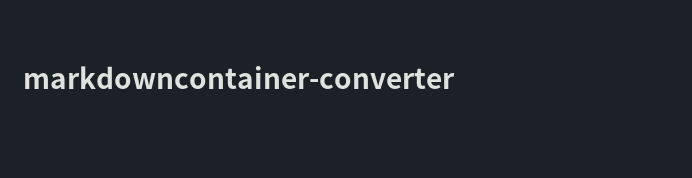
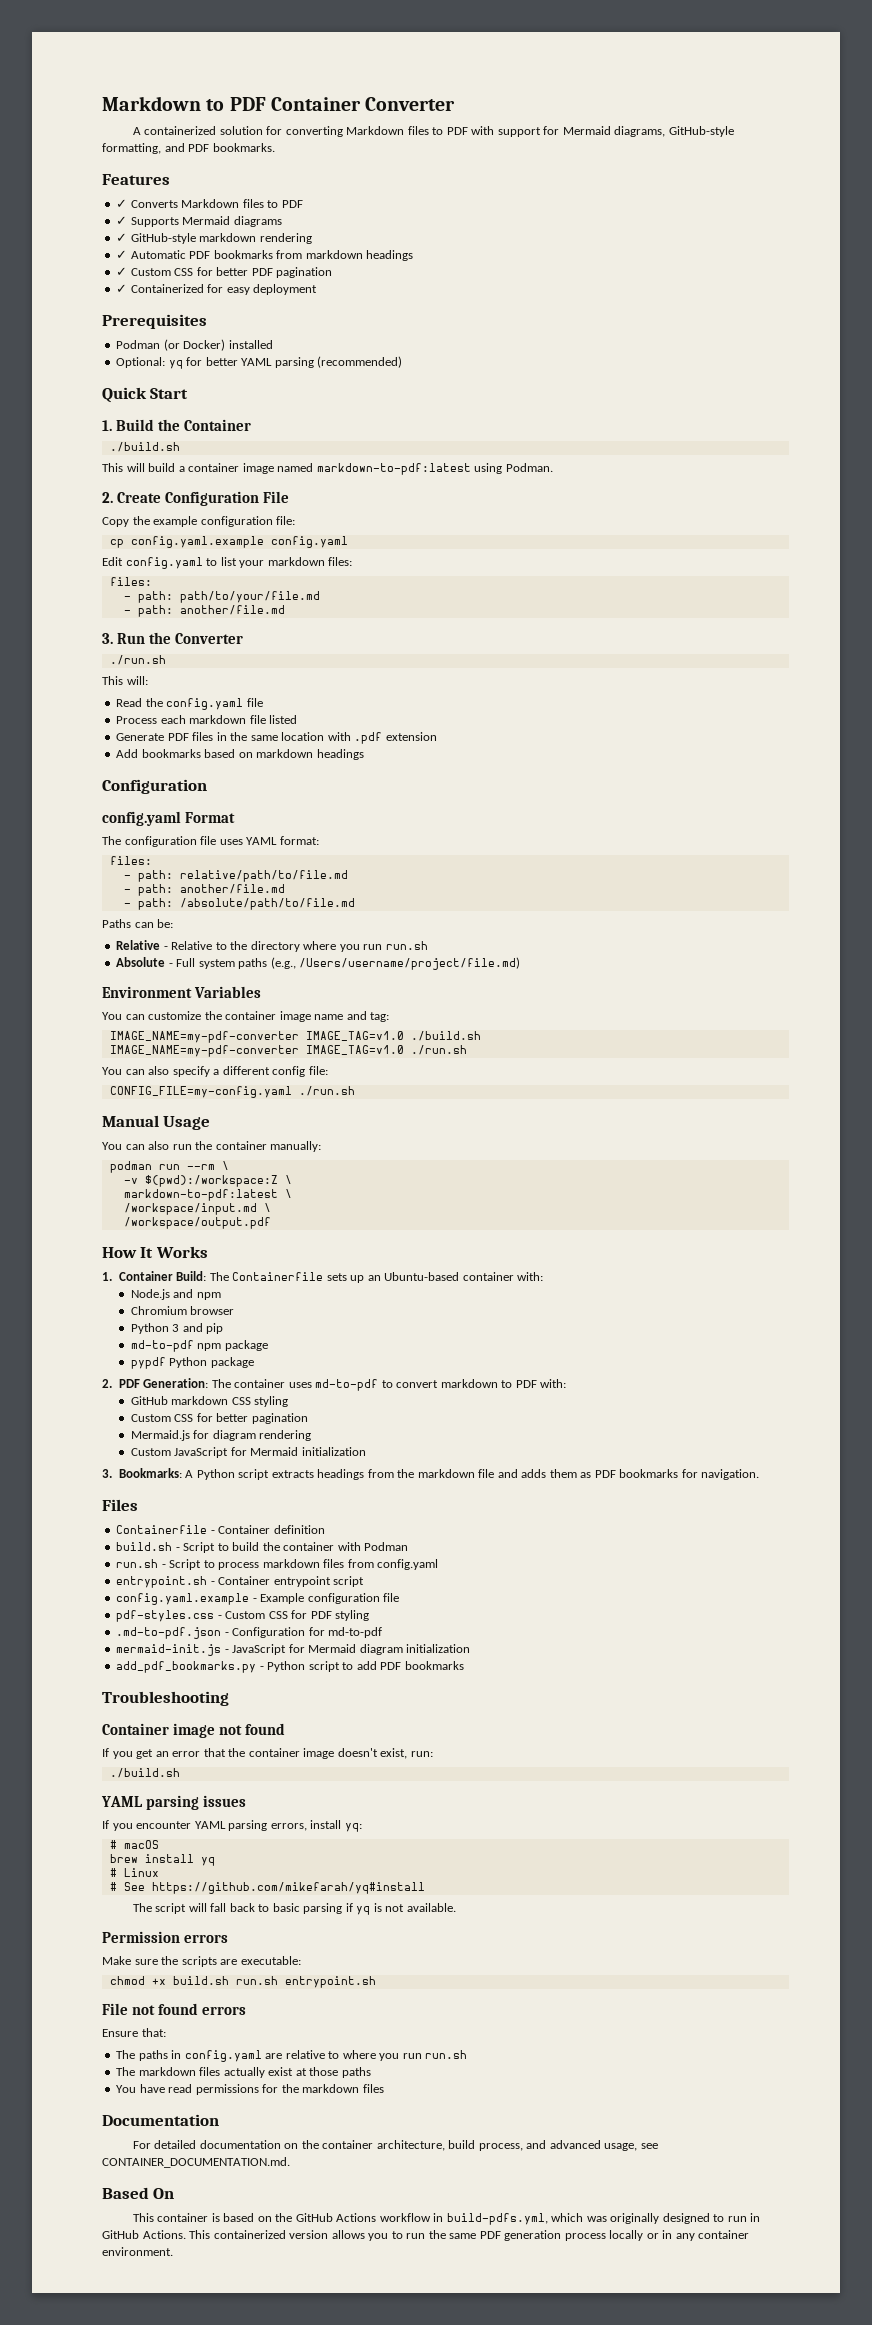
[23,66,455,89] markdowncontainer-converter -> [102,96,456,111] [132,126,734,137] [102,143,275,154] [102,174,170,185] [116,199,303,208] [116,216,282,227] [116,233,312,244] [116,250,414,261] [116,267,333,278] [116,284,318,295] [102,314,207,329] [116,339,273,351] [116,356,403,369] [102,387,189,403] [102,419,251,431] [109,442,180,452] [102,463,553,475] [102,491,289,506] [102,516,296,527] [109,536,348,548] [102,557,353,569] [109,577,152,586] [123,591,320,603] [123,605,285,617] [102,632,243,644] [109,655,166,665] [102,676,148,685] [116,698,263,710] [116,715,298,724] [116,732,437,744] [116,749,364,760] [102,779,207,794] [102,811,235,826] [102,836,319,847] [109,856,152,865] [123,870,348,882] [123,884,285,896] [123,898,355,910] [102,919,174,928] [116,940,428,952] [116,957,521,970] [102,986,261,998] [102,1011,390,1022] [109,1031,481,1043] [109,1045,467,1057] [102,1066,328,1077] [109,1086,355,1098] [102,1115,211,1130] [102,1141,322,1152] [109,1161,229,1173] [123,1175,292,1187] [123,1189,292,1201] [123,1203,271,1215] [123,1217,271,1229] [102,1246,208,1258] [102,1271,544,1283] [130,1289,221,1300] [130,1306,235,1315] [130,1323,224,1334] [130,1340,268,1352] [130,1357,254,1369] [102,1378,567,1391] [130,1396,289,1407] [130,1413,308,1424] [130,1430,312,1441] [130,1447,366,1458] [102,1468,760,1480] [102,1499,138,1511] [116,1525,325,1534] [116,1542,409,1553] [116,1559,439,1570] [116,1576,365,1588] [116,1593,400,1605] [116,1610,370,1622] [116,1627,383,1639] [116,1644,471,1656] [116,1661,464,1673] [102,1691,229,1706] [102,1723,285,1738] [102,1748,433,1759] [109,1768,180,1778] [101,1795,246,1810] [102,1820,362,1832] [109,1840,159,1849] [109,1854,215,1866] [109,1868,159,1877] [109,1882,425,1894] [132,1903,456,1915] [102,1931,228,1943] [102,1956,301,1967] [109,1976,376,1988] [102,2003,246,2015] [102,2028,166,2037] [116,2050,468,2062] [116,2067,371,2078] [116,2084,384,2095] [102,2114,219,2126] [132,2140,658,2151] [102,2157,290,2168] [102,2187,175,2199] [132,2213,761,2225] [102,2230,750,2241] [102,2247,173,2256] Markdown to PDF Container Converter // A containerized solution for converting Markdown files to PDF with support for Mermaid diagrams, GitHub-style formatting, and PDF bookmarks. // Features // ✓ Converts Markdown files to PDF // ✓ Supports Mermaid diagrams // ✓ GitHub-style markdown rendering // ✓ Automatic PDF bookmarks from markdown headings // ✓ Custom CSS for better PDF pagination // ✓ Containerized for easy deployment // Prerequisites // Podman (or Docker) installed // Optional: yq for better YAML parsing (recommended) // Quick Start // 1. Build the Container // ./build.sh // This will build a container image named markdown-to-pdf:latest using Podman. // 2. Create Configuration File // Copy the example configuration file: // cp config.yaml.example config.yaml // Edit config.yaml to list your markdown files: // files: // - path: path/to/your/file.md // - path: another/file.md // 3. Run the Converter // ./run.sh // This will: // Read the config.yaml file // Process each markdown file listed // Generate PDF files in the same location with .pdf extension // Add bookmarks based on markdown headings // Configuration // config.yaml Format // The configuration file uses YAML format: // files: // - path: relative/path/to/file.md // - path: another/file.md // - path: /absolute/path/to/file.md // Paths can be: // Relative - Relative to the directory where you run run.sh // Absolute - Full system paths (e.g., /Users/username/project/file.md) // Environment Variables // You can customize the container image name and tag: // IMAGE_NAME=my-pdf-converter IMAGE_TAG=v1.0 ./build.sh // IMAGE_NAME=my-pdf-converter IMAGE_TAG=v1.0 ./run.sh // You can also specify a different config file: // CONFIG_FILE=my-config.yaml ./run.sh // Manual Usage // You can also run the container manually: // podman run --rm \ // -v $(pwd):/workspace:Z \ // markdown-to-pdf:latest \ // /workspace/input.md \ // /workspace/output.pdf // How It Works // 1. Container Build: The Containerfile sets up an Ubuntu-based container with: // Node.js and npm // Chromium browser // Python 3 and pip // md-to-pdf npm package // pypdf Python package // 2. PDF Generation: The container uses md-to-pdf to convert markdown to PDF with: // GitHub markdown CSS styling // Custom CSS for better pagination // Mermaid.js for diagram rendering // Custom JavaScript for Mermaid initialization // 3. Bookmarks: A Python script extracts headings from the markdown file and adds them as PDF bookmarks for navigation. // Files // Containerfile - Container definition // build.sh - Script to build the container with Podman // run.sh - Script to process markdown files from config.yaml // entrypoint.sh - Container entrypoint script // config.yaml.example - Example configuration file // pdf-styles.css - Custom CSS for PDF styling // .md-to-pdf.json - Configuration for md-to-pdf // mermaid-init.js - JavaScript for Mermaid diagram initialization // add_pdf_bookmarks.py - Python script to add PDF bookmarks // Troubleshooting // Container image not found // If you get an error that the container image doesn't exist, run: // ./build.sh // YAML parsing issues // If you encounter YAML parsing errors, install yq: // # macOS // brew install yq // # Linux // # See https://github.com/mikefarah/yq#install // The script will fall back to basic parsing if yq is not available. // Permission errors // Make sure the scripts are executable: // chmod +x build.sh run.sh entrypoint.sh // File not found errors // Ensure that: // The paths in config.yaml are relative to where you run run.sh // The markdown files actually exist at those paths // You have read permissions for the markdown files // Documentation // For detailed documentation on the container architecture, build process, and advanced usage, see CONTAINER_DOCUMENTATION.md. // Based On // This container is based on the GitHub Actions workflow in build-pdfs.yml, which was originally designed to run in GitHub Actions. This containerized version allows you to run the same PDF generation process locally or in any container environment.

